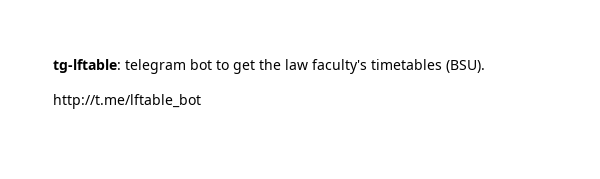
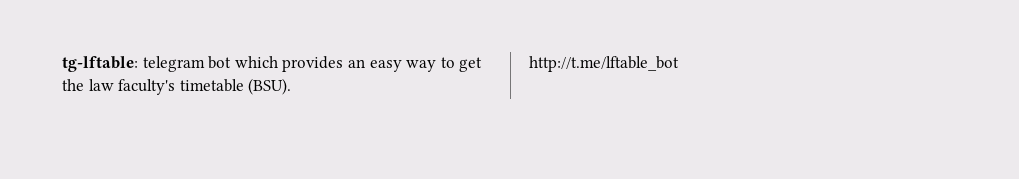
(212, 64) none -> [234,56,437,72] which provides an easy way
[371,59,442,70] timetables -> [179,79,244,92] timetable

